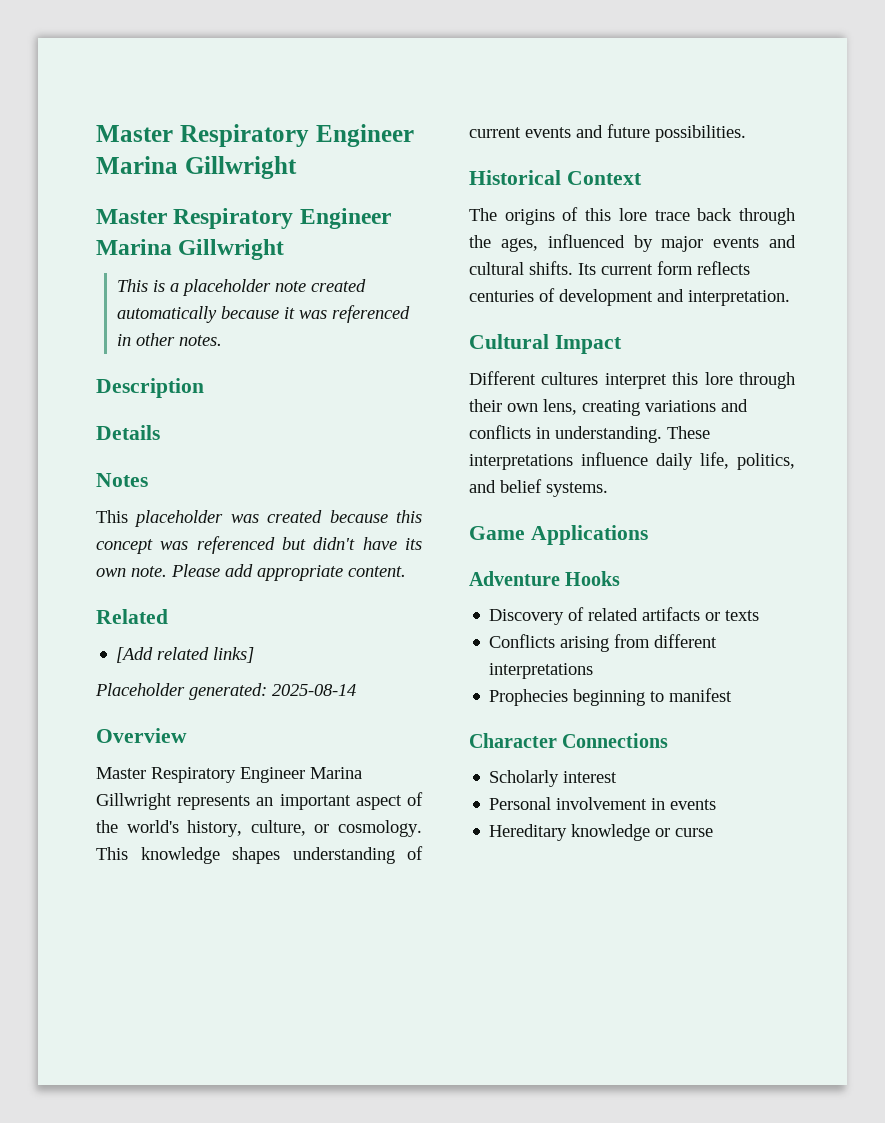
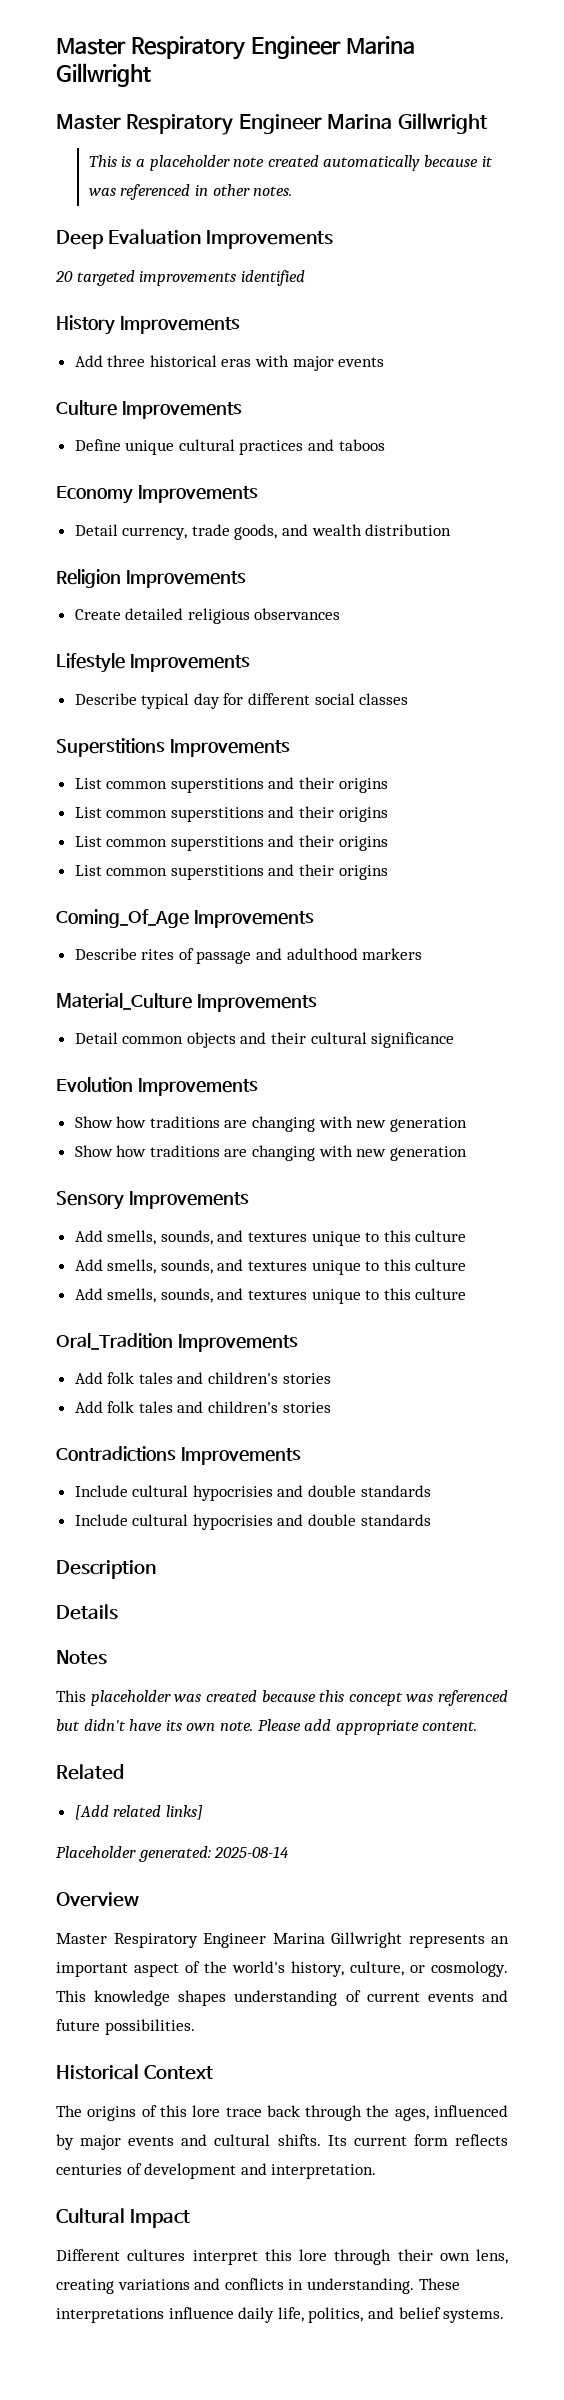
(223, 340) none -> [56,229,333,249] [55,270,305,286] [56,315,240,335] [74,355,385,371] [56,400,242,419] [74,439,385,455] [56,485,258,504] [74,524,452,540] [56,569,246,588] [74,608,341,624] [56,653,250,673] [74,693,409,709] [56,738,290,757] [74,777,388,793] [74,806,388,822] [74,835,388,851] [74,864,388,880] [56,909,314,928] [74,948,423,964] [56,993,317,1012] [74,1032,455,1048] [56,1077,258,1096] [74,1116,467,1132] [74,1145,467,1161] [56,1191,249,1210] [74,1230,467,1246] [74,1259,467,1275] [74,1288,467,1304] [56,1333,298,1352] [74,1372,331,1384] [74,1401,331,1413] [56,1446,301,1465] [74,1485,431,1501] [74,1514,431,1530] // Deep Evaluation Improvements // 20 targeted improvements identified // History Improvements // Add three historical eras with major events // Culture Improvements // Define unique cultural practices and taboos // Economy Improvements // Detail currency, trade goods, and wealth distribution // Religion Improvements // Create detailed religious observances // Lifestyle Improvements // Describe typical day for different social classes // Superstitions Improvements // List common superstitions and their origins // List common superstitions and their origins // List common superstitions and their origins // List common superstitions and their origins // Coming_Of_Age Improvements // Describe rites of passage and adulthood markers // Material_Culture Improvements // Detail common objects and their cultural significance // Evolution Improvements // Show how traditions are changing with new generation // Show how traditions are changing with new generation // Sensory Improvements // Add smells, sounds, and textures unique to this culture // Add smells, sounds, and textures unique to this culture // Add smells, sounds, and textures unique to this culture // Oral_Tradition Improvements // Add folk tales and children's stories // Add folk tales and children's stories // Contradictions Improvements // Include cultural hypocrisies and double standards // Include cultural hypocrisies and double standards
[469,525,648,545] [469,571,621,586] [489,607,760,625] [489,634,718,652] [489,663,594,679] [489,688,733,706] [469,733,669,748] [489,770,618,787] [489,797,717,810] [489,824,714,841] // Game Applications // Adventure Hooks // Discovery of related artifacts or texts // Conflicts arising from different interpretations // Prophecies beginning to manifest // Character Connections // Scholarly interest // Personal involvement in events // Hereditary knowledge or curse -> (505, 2316) none

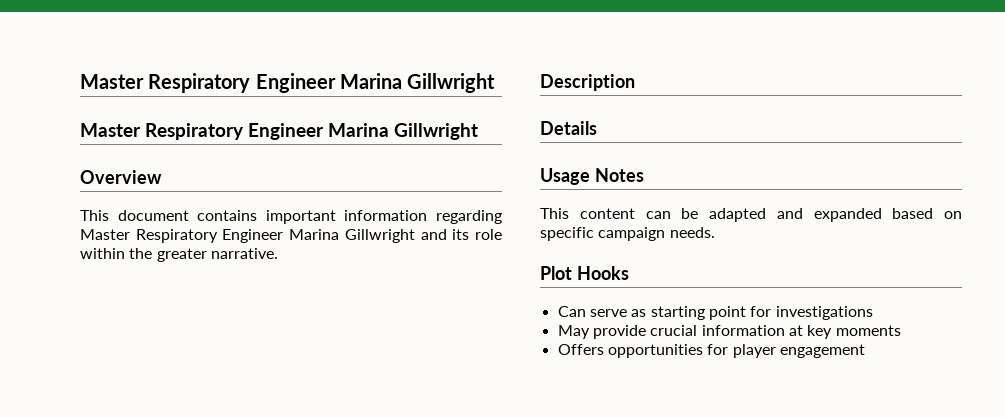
[88,155,493,171] [88,184,293,200] [56,229,333,249] [55,270,305,286] [56,315,240,335] [74,355,385,371] [56,400,242,419] [74,439,385,455] [56,485,258,504] [74,524,452,540] [56,569,246,588] [74,608,341,624] [56,653,250,673] [74,693,409,709] [56,738,290,757] [74,777,388,793] [74,806,388,822] [74,835,388,851] [74,864,388,880] [56,909,314,928] [74,948,423,964] [56,993,317,1012] [74,1032,455,1048] [56,1077,258,1096] [74,1116,467,1132] [74,1145,467,1161] [56,1191,249,1210] [74,1230,467,1246] [74,1259,467,1275] [74,1288,467,1304] [56,1333,298,1352] [74,1372,331,1384] [74,1401,331,1413] [56,1446,301,1465] [74,1485,431,1501] [74,1514,431,1530] // This is a placeholder note created automatically because it was referenced in other notes. // Deep Evaluation Improvements // 20 targeted improvements identified // History Improvements // Add three historical eras with major events // Culture Improvements // Define unique cultural practices and taboos // Economy Improvements // Detail currency, trade goods, and wealth distribution // Religion Improvements // Create detailed religious observances // Lifestyle Improvements // Describe typical day for different social classes // Superstitions Improvements // List common superstitions and their origins // List common superstitions and their origins // List common superstitions and their origins // List common superstitions and their origins // Coming_Of_Age Improvements // Describe rites of passage and adulthood markers // Material_Culture Improvements // Detail common objects and their cultural significance // Evolution Improvements // Show how traditions are changing with new generation // Show how traditions are changing with new generation // Sensory Improvements // Add smells, sounds, and textures unique to this culture // Add smells, sounds, and textures unique to this culture // Add smells, sounds, and textures unique to this culture // Oral_Tradition Improvements // Add folk tales and children's stories // Add folk tales and children's stories // Contradictions Improvements // Include cultural hypocrisies and double standards // Include cultural hypocrisies and double standards -> [80,170,162,184] [80,210,503,224] [80,229,503,243] [80,248,278,262] // Overview // This document contains important information regarding Master Respiratory Engineer Marina Gillwright and its role within the greater narrative.
(118, 1612) none -> [540,168,590,185] Usage
[90,1690,508,1706] [56,1719,478,1735] [56,1764,124,1780] [74,1805,203,1820] [56,1846,290,1862] [56,1892,139,1907] [56,1932,509,1948] [56,1961,508,1977] [56,1990,509,2006] [56,2019,195,2035] [56,2064,213,2080] [56,2105,508,2121] [56,2134,508,2150] [56,2163,377,2179] [56,2208,190,2228] [56,2249,508,2265] [56,2278,460,2294] [56,2307,505,2323] placeholder was created because this concept was referenced but didn't have its own note. Please add appropriate content. // Related // [Add related links] // Placeholder generated: 2025-08-14 // Overview // Master Respiratory Engineer Marina Gillwright represents an important aspect of the world's history, culture, or cosmology. This knowledge shapes understanding of current events and future possibilities. // Historical Context // The origins of this lore trace back through the ages, influenced by major events and cultural shifts. Its current form reflects centuries of development and interpretation. // Cultural Impact // Different cultures interpret this lore through their own lens, creating variations and conflicts in understanding. These interpretations influence daily life, politics, and belief systems. -> [579,208,962,222] [540,227,715,241] [540,266,629,280] [557,306,873,320] [557,325,901,339] [557,344,865,358] content can be adapted and expanded based on specific campaign needs. // Plot Hooks // Can serve as starting point for investigations // May provide crucial information at key moments // Offers opportunities for player engagement

